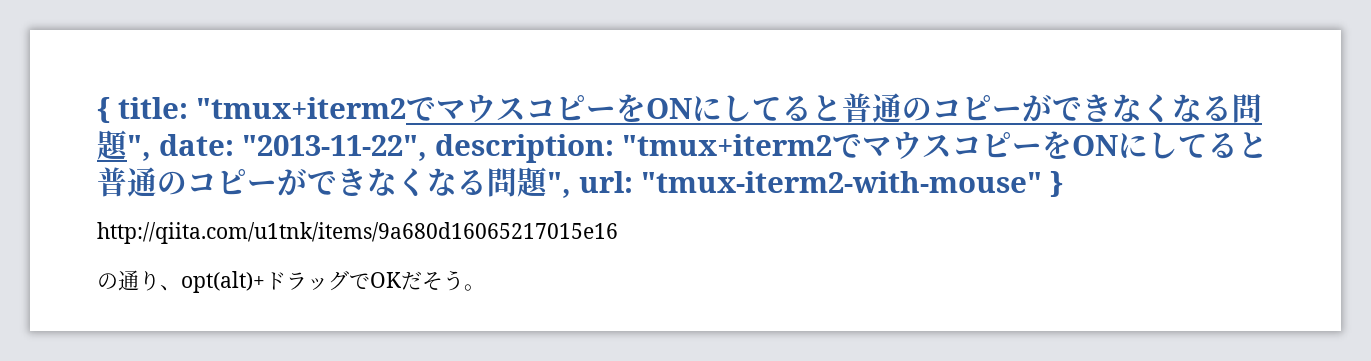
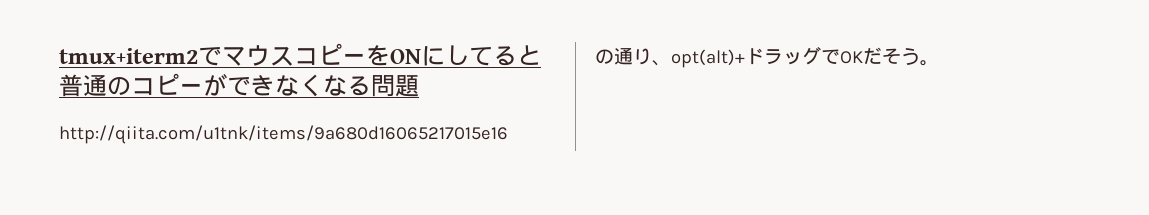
[97,97,406,123] { title: "tmux+iterm2 -> [59,48,198,64] tmux+iterm2
[127,131,1268,163] [97,167,1063,198] ", date: "2013-11-22", description: "tmux+iterm2でマウスコピーをONにしてると普通のコピーができなくなる問題", url: "tmux-iterm2-with-mouse" } -> (419, 86) none

